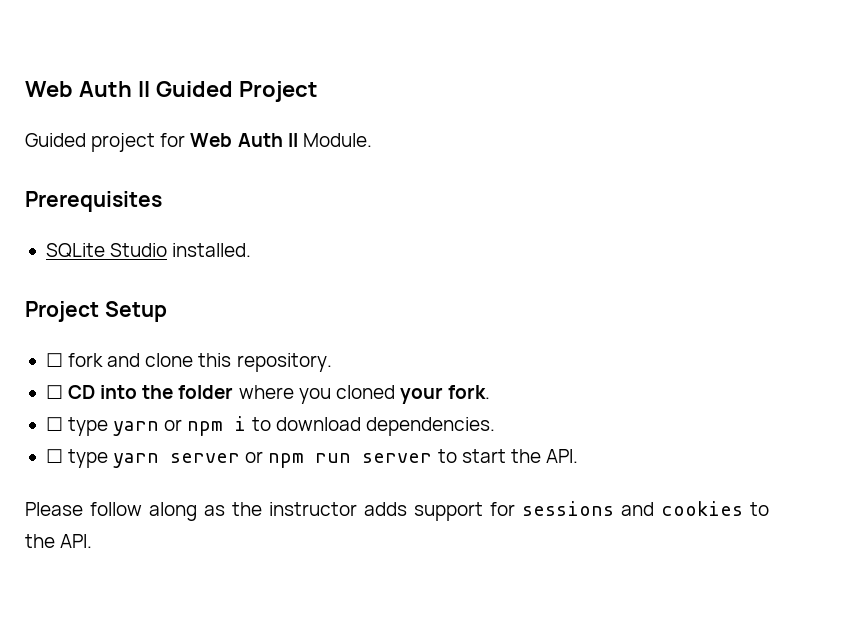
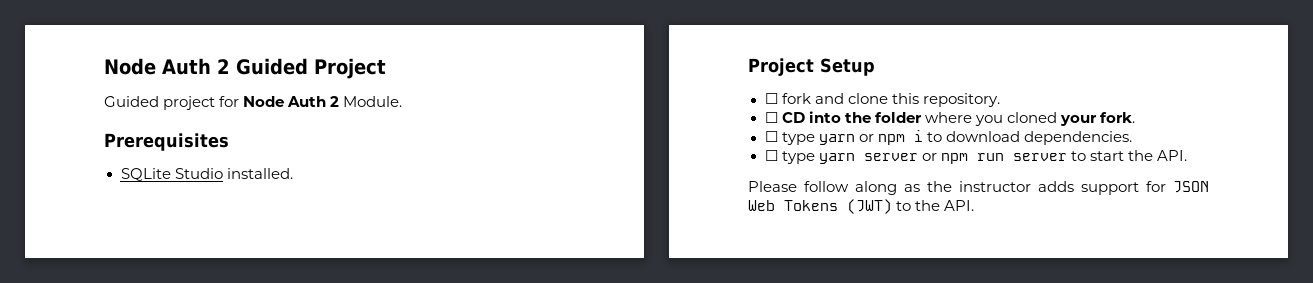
[25,81,150,97] Web Auth II -> [104,58,230,75] Node Auth 2
[190,133,298,147] Web Auth II -> [243,96,340,107] Node Auth 2
[522,501,743,516] sessions and cookies -> [1173,181,1209,193] [748,199,892,214] JSON Web Tokens (JWT)

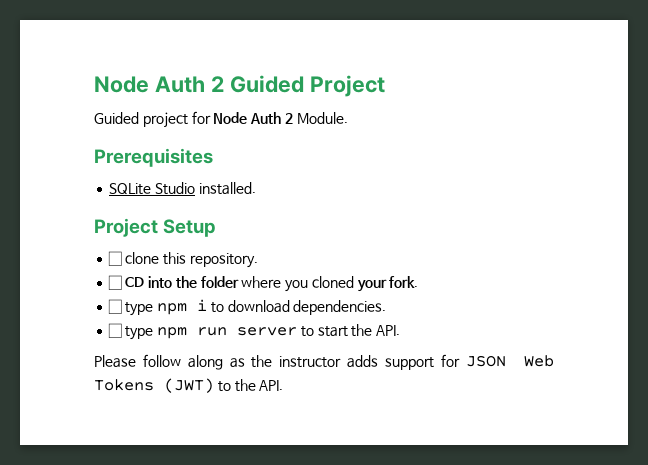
[781,93,844,104] fork and -> (123, 258) none
[818,134,874,145] yarn or -> (154, 309) none
[818,153,937,164] yarn server or -> (154, 333) none

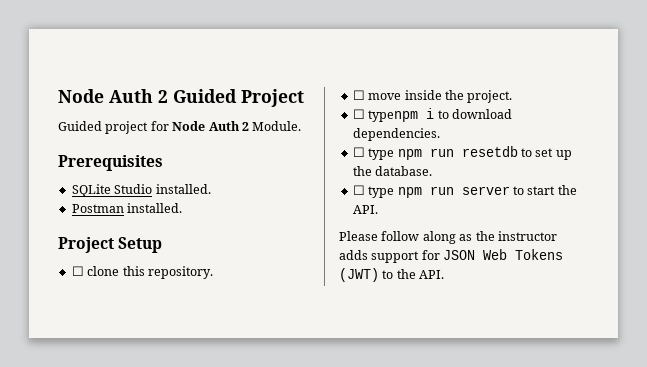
(256, 188) none -> [71,203,183,213] // Postman installed.
[125,276,419,292] [108,299,387,316] CD into the folder where you cloned your fork. // ☐ type npm i to download dependencies. -> [368,90,513,103] [352,108,512,122] [352,128,440,141] [352,146,572,160] [352,166,433,176] move inside the project. // ☐ typenpm i to download dependencies. // ☐ type npm run resetdb to set up the database.

